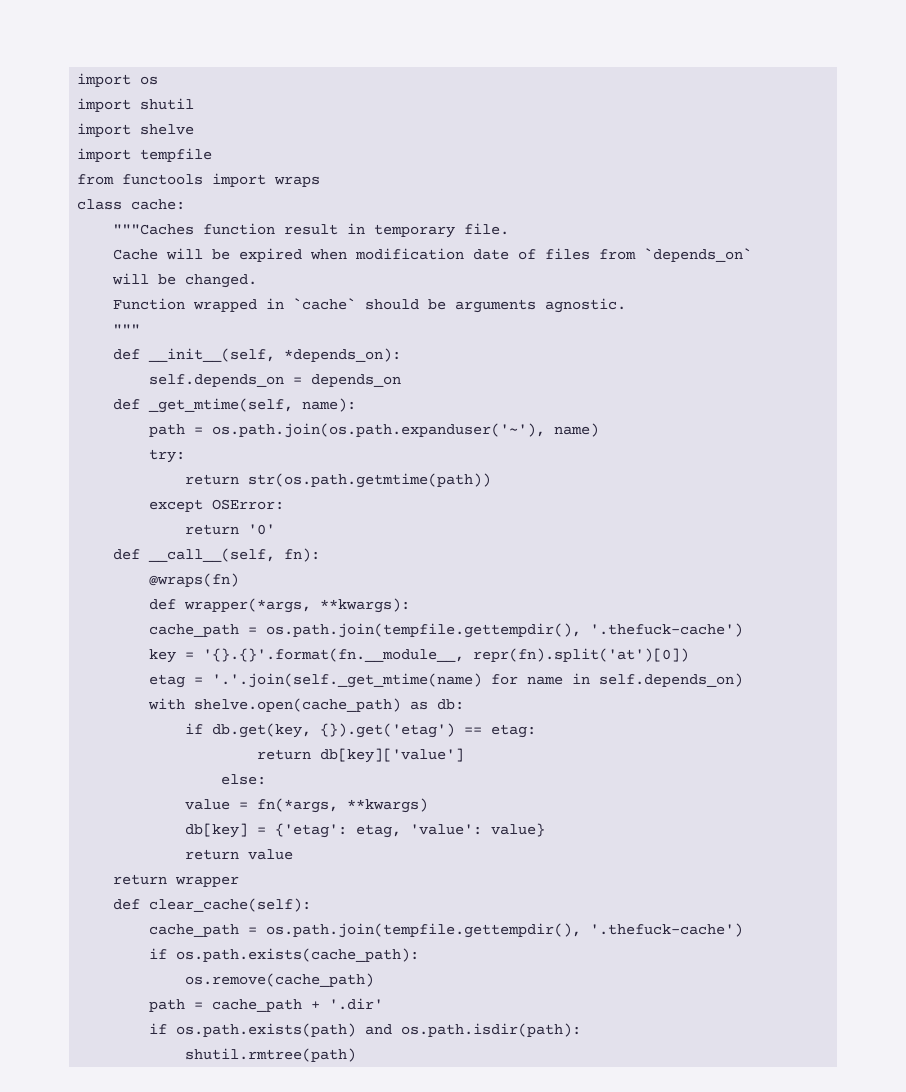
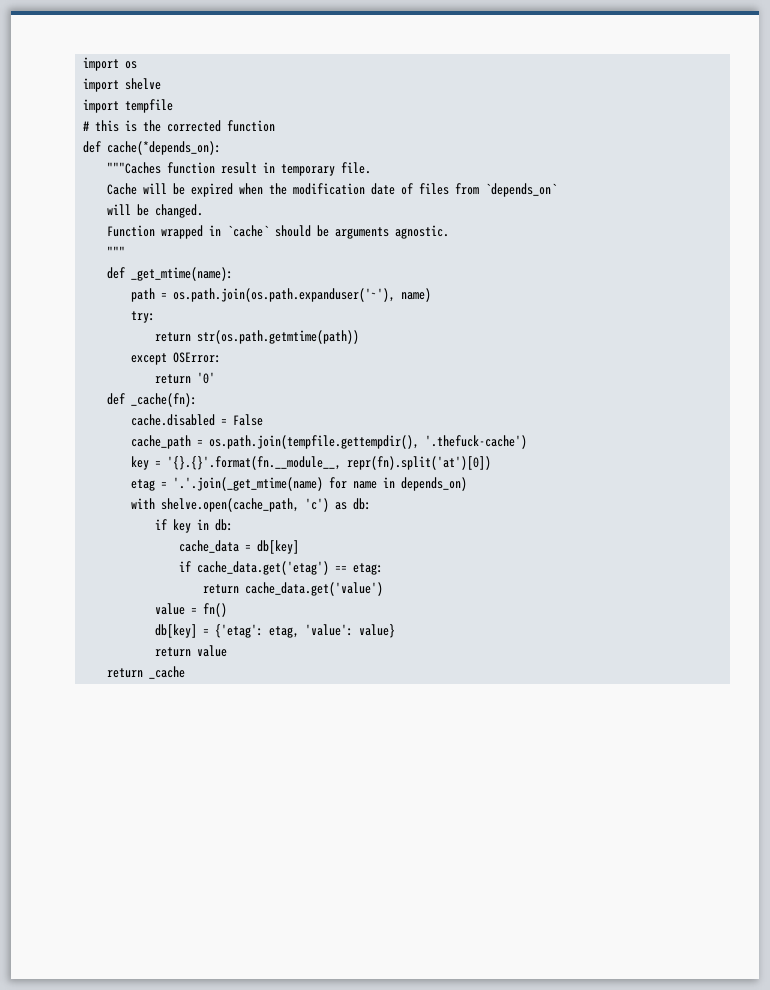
[77,98,195,112] // import shutil -> (138, 65) none
[77,173,321,187] [77,199,186,210] from functools import wraps // class cache: -> [83,120,276,132] [83,141,222,155] # this is the corrected function // def cache(*depends_on):
(348, 254) none -> [269,183,288,195] the
[148,348,402,362] [149,374,402,387] [113,398,357,413] __init__(self, *depends_on): // self.depends_on = depends_on // def _get_mtime(self, name): -> [131,267,234,281] _get_mtime(name):
[148,548,321,562] [149,573,240,587] [149,598,411,613] __call__(self, fn): // @wraps(fn) // def wrapper(*args, **kwargs): -> [131,393,198,407] [131,414,264,426] _cache(fn): // cache.disabled = False
[212,673,483,688] '.'.join(self._get_mtime(name) -> [173,477,324,491] '.'.join(_get_mtime(name)
[599,673,744,687] self.depends_on) -> [401,477,468,491] depends_on)
[194,698,402,712] shelve.open(cache_path) -> [161,498,330,512] shelve.open(cache_path, 'c')
[212,723,456,738] db.get(key, {}).get('etag') -> [173,519,234,533] [179,540,300,554] [179,561,330,575] key in db: // cache_data = db[key] // if cache_data.get('etag')
[320,748,465,763] [221,774,267,785] db[key]['value'] // else: -> [245,582,384,596] cache_data.get('value')
[257,798,429,813] fn(*args, **kwargs) -> [203,603,228,617] fn()
[175,876,240,887] [113,898,312,912] [149,923,744,938] [149,948,420,962] [185,973,375,987] [149,998,384,1012] [149,1023,582,1037] [185,1048,357,1062] wrapper // def clear_cache(self): // cache_path = os.path.join(tempfile.gettempdir(), '.thefuck-cache') // if os.path.exists(cache_path): // os.remove(cache_path) // path = cache_path + '.dir' // if os.path.exists(path) and os.path.isdir(path): // shutil.rmtree(path) -> [149,666,186,679] _cache

